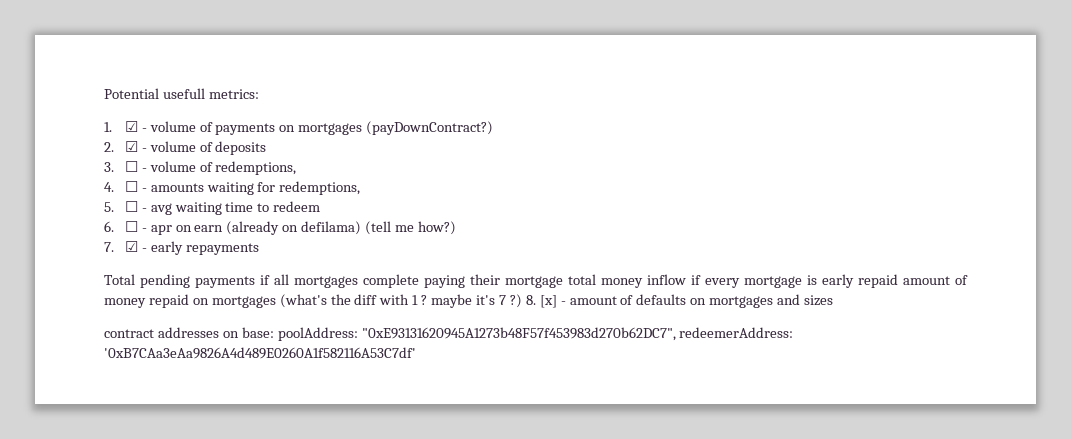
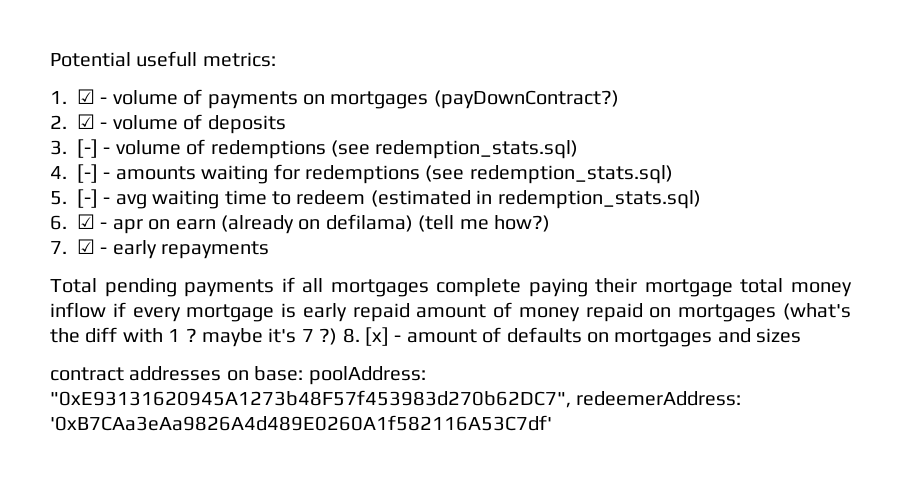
[124,161,297,175] ☐ - volume of redemptions, -> [77,139,579,159] [-] - volume of redemptions (see redemption_stats.sql)
[124,181,138,192] ☐ -> [77,164,98,183] [-]
[279,181,361,195] redemptions, -> [305,165,673,184] redemptions (see redemption_stats.sql)
[124,201,138,212] ☐ -> [77,189,98,208] [-]
(321, 206) none -> [370,190,701,209] (estimated in redemption_stats.sql)
[124,221,138,232] ☐ -> [77,214,95,229] ☑

